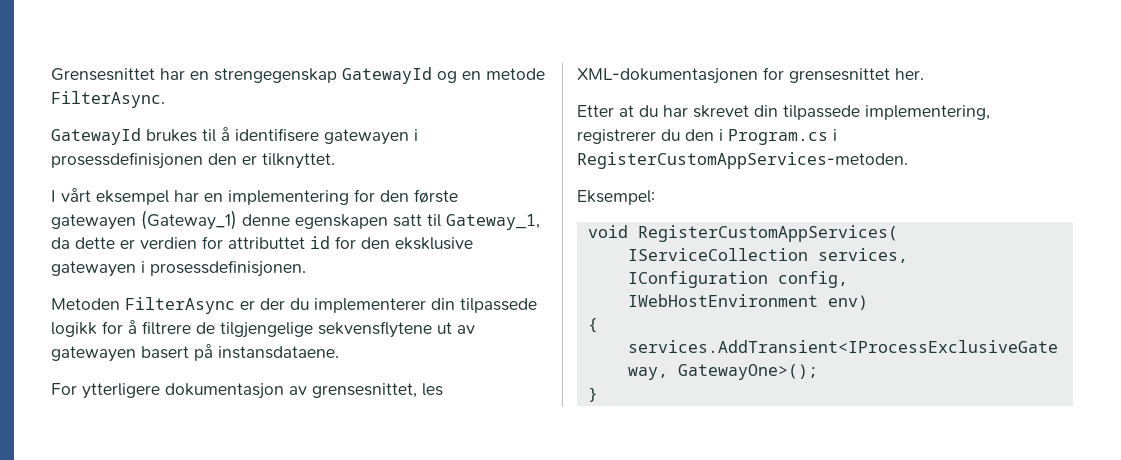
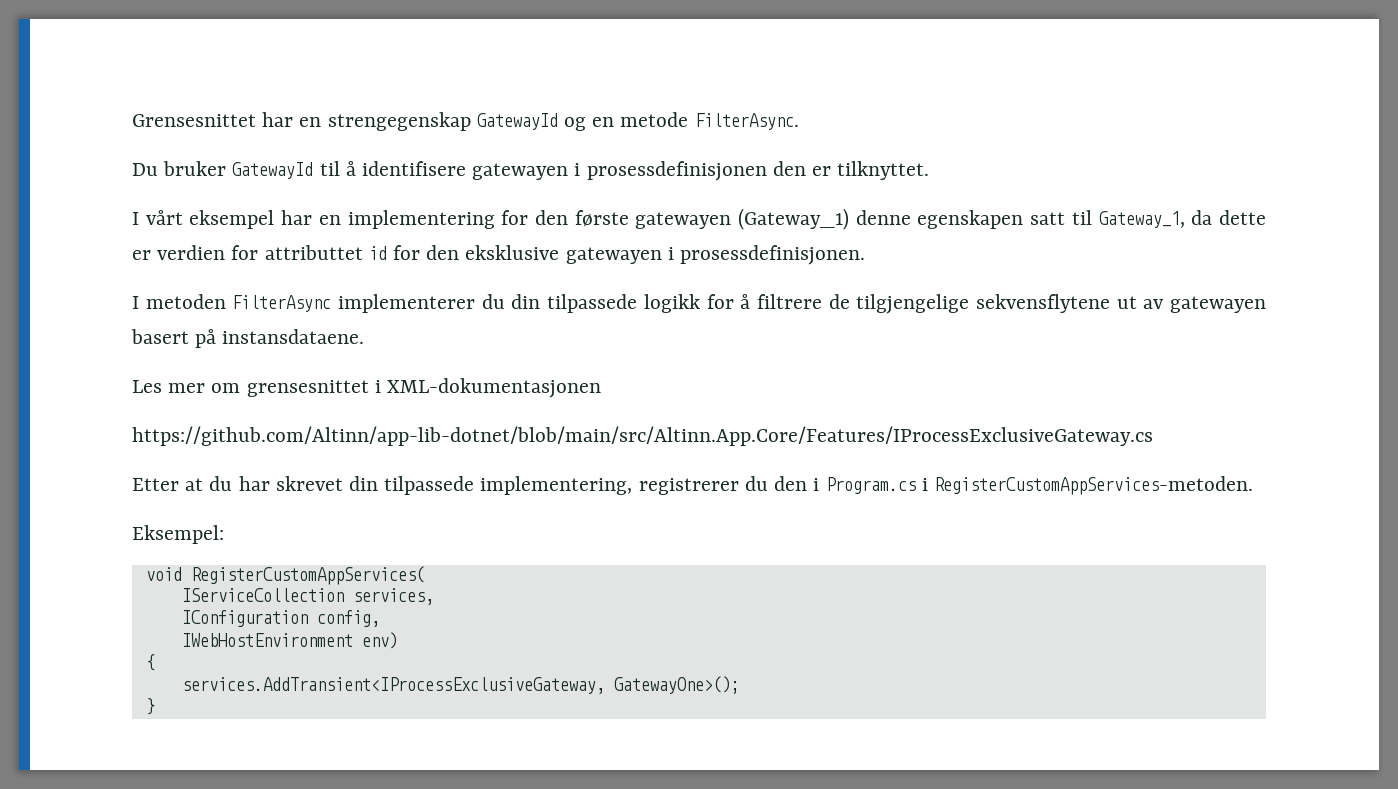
[51,128,197,145] GatewayId brukes -> [132,161,314,179] Du bruker GatewayId
[51,297,426,314] Metoden FilterAsync er der du implementerer -> [132,294,505,313] I metoden FilterAsync implementerer du
[51,383,443,399] [577,67,924,84] For ytterligere dokumentasjon av grensesnittet, les XML-dokumentasjonen for grensesnittet her. -> [132,378,602,398] [132,426,1153,446] Les mer om grensesnittet i XML-dokumentasjonen // https://github.com/Altinn/app-lib-dotnet/blob/main/src/Altinn.App.Core/Features/IProcessExclusiveGateway.cs

